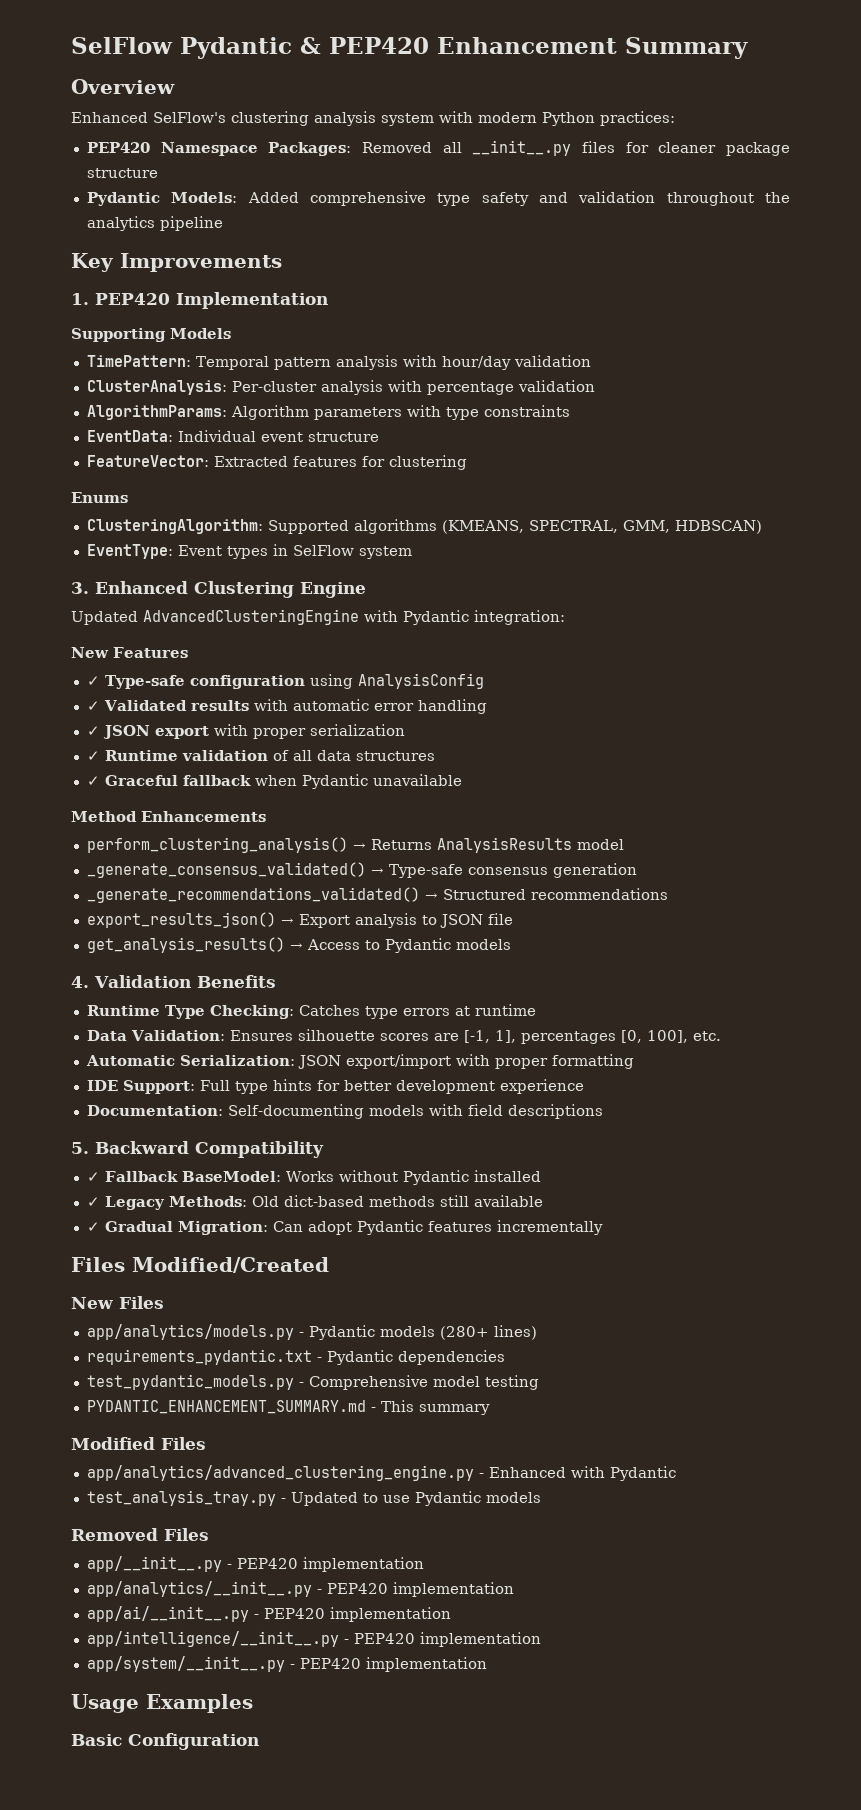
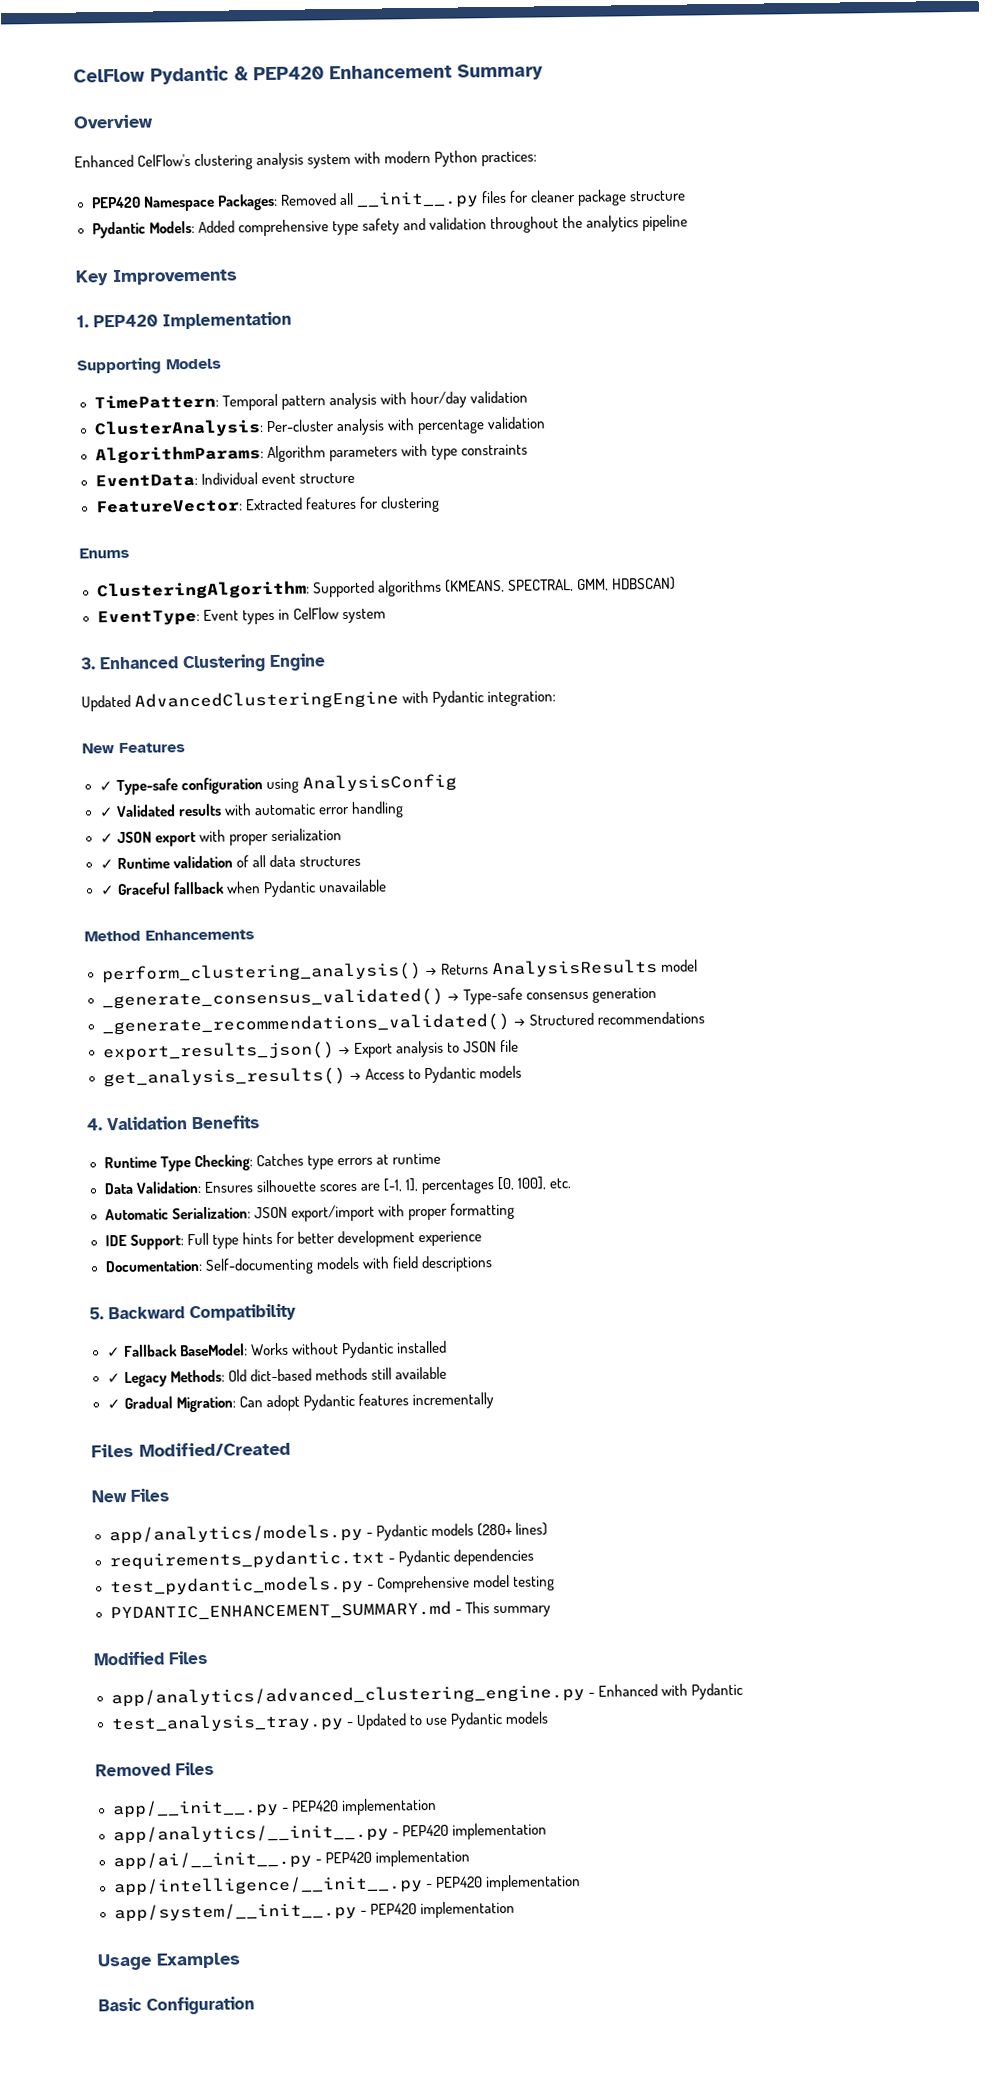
[71,37,173,54] SelFlow -> [73,68,145,83] CelFlow
[153,112,226,123] SelFlow's -> [137,154,192,167] CelFlow's
[292,545,354,556] SelFlow -> [292,607,339,620] CelFlow

